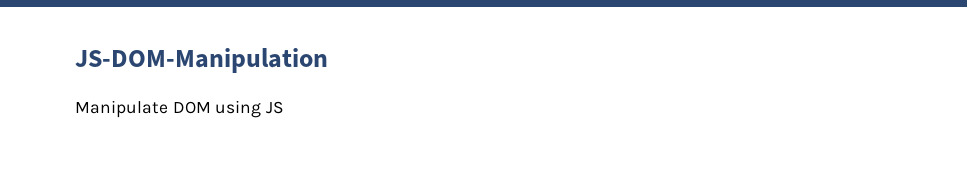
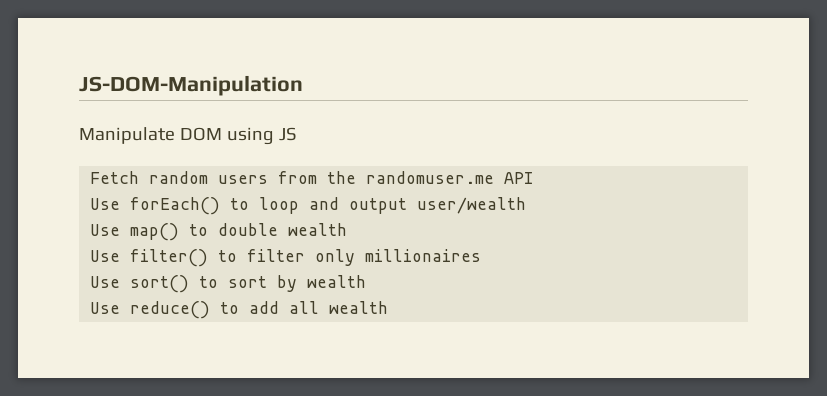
(285, 107) none -> [90,171,535,184] [90,197,527,215] [90,223,348,241] [90,249,482,267] [90,275,367,293] [90,301,389,319] // Fetch random users from the randomuser.me API // Use forEach() to loop and output user/wealth // Use map() to double wealth // Use filter() to filter only millionaires // Use sort() to sort by wealth // Use reduce() to add all wealth

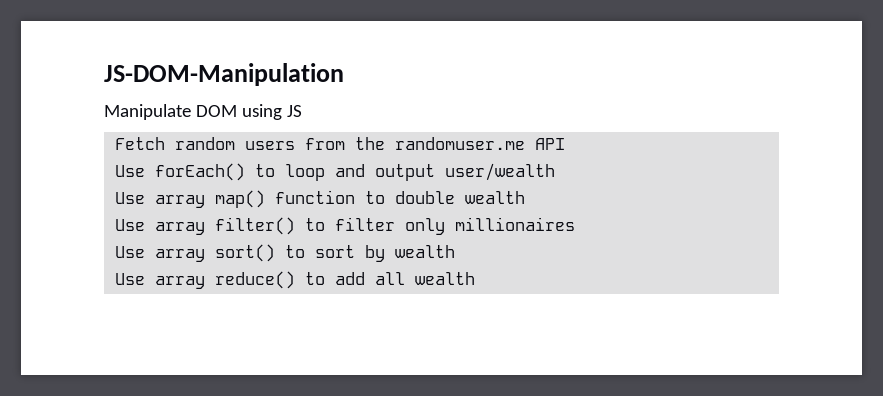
[130,223,180,241] map() -> [155,190,356,208] array map() function
(121, 256) none -> [155,222,206,235] array
(121, 282) none -> [155,249,206,262] array
(121, 308) none -> [155,276,206,289] array

